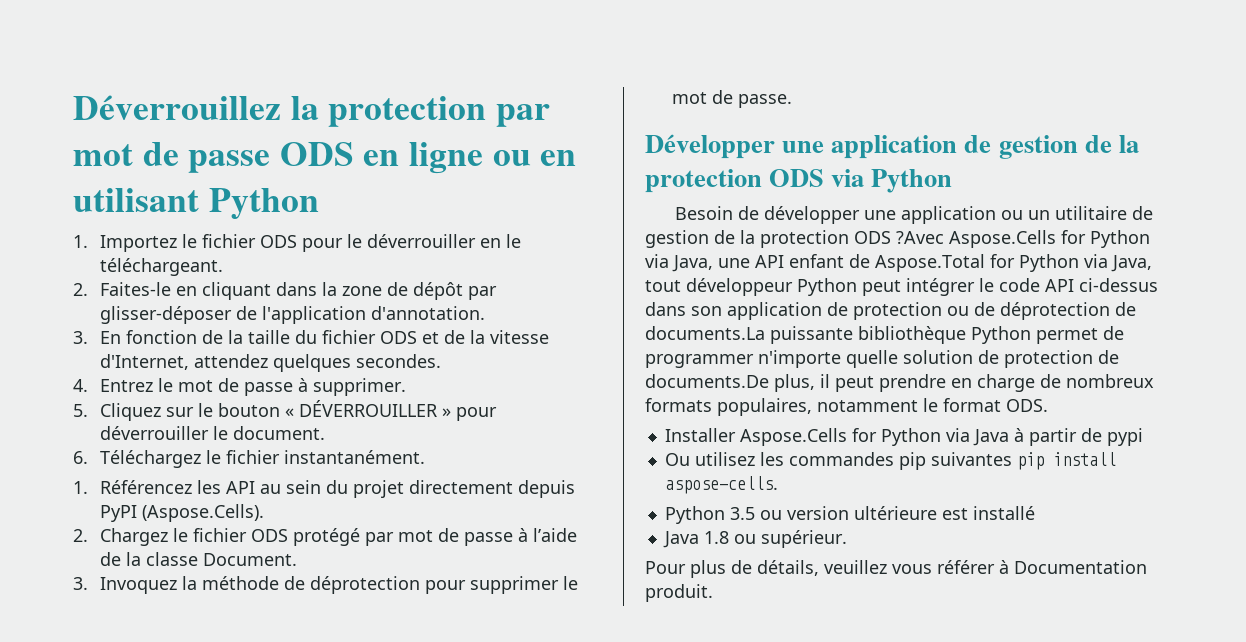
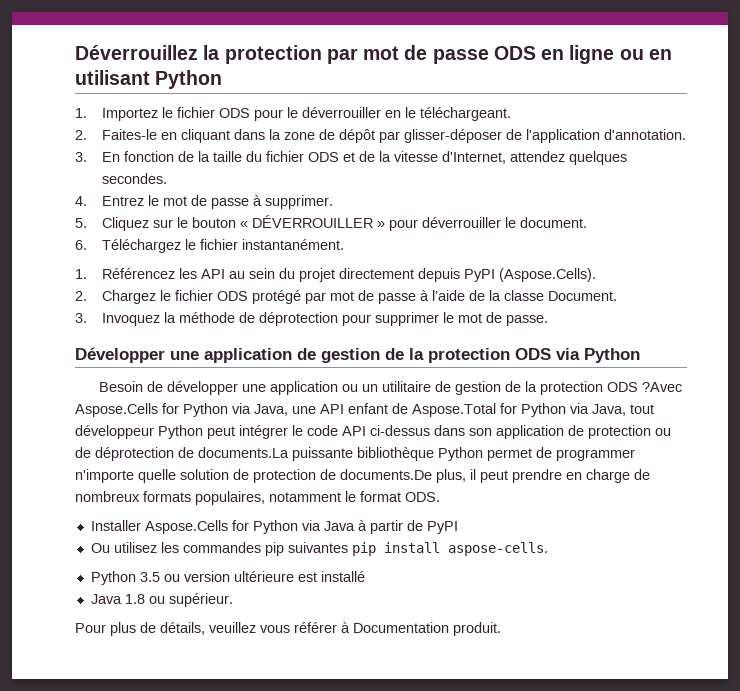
[1106,428,1143,446] pypi -> [426,521,458,534] PyPI

